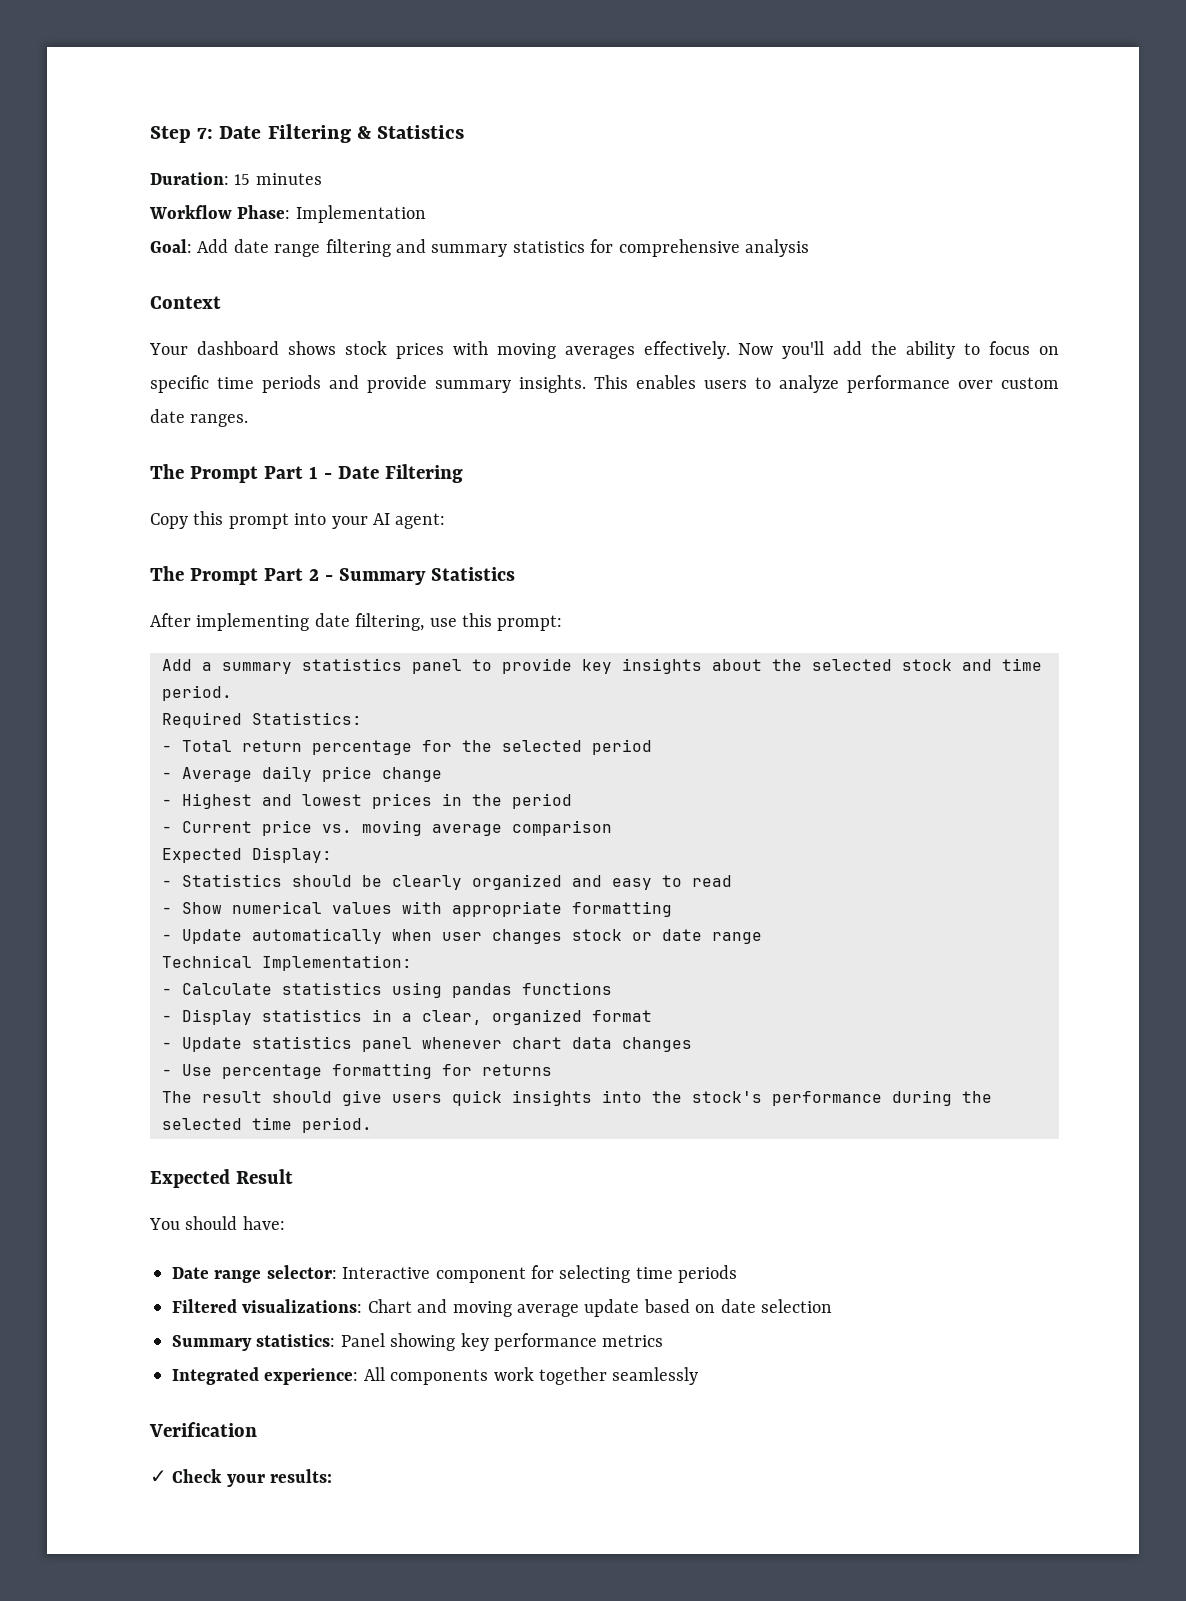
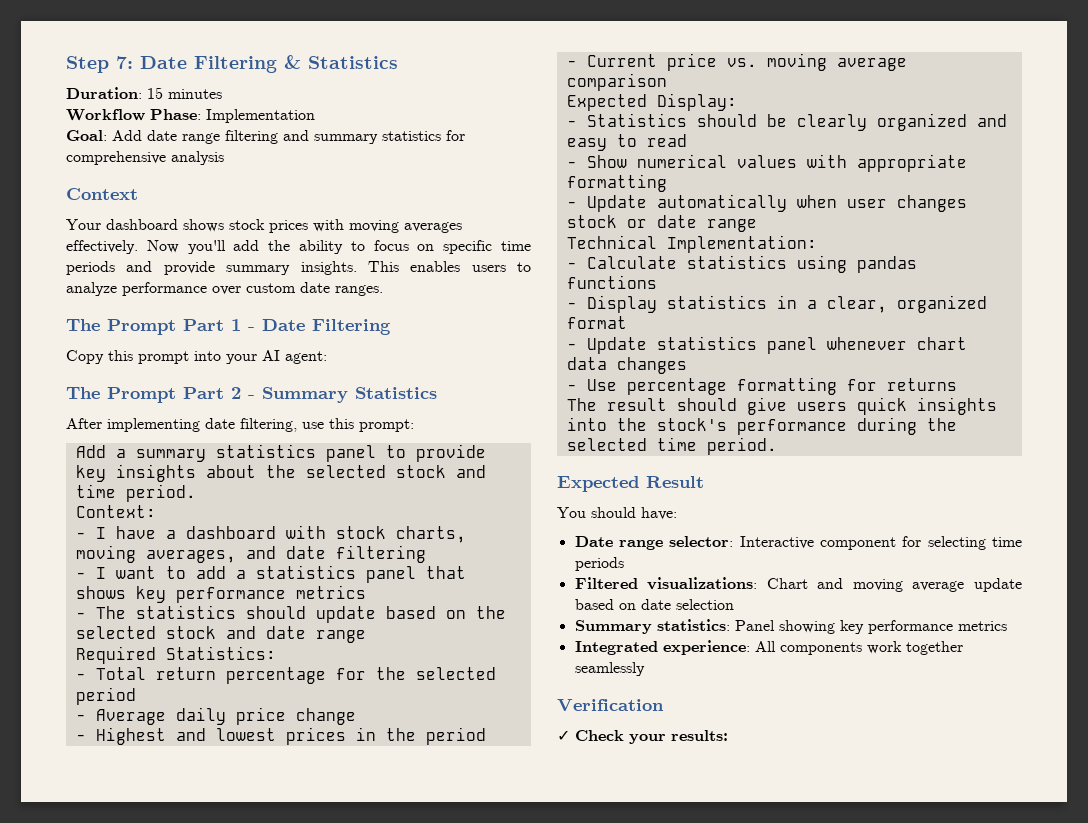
(232, 693) none -> [75,505,156,518] [75,525,466,543] [75,545,426,563] [75,565,466,583] [75,585,366,603] [75,605,506,623] [75,626,366,643] // Context: // - I have a dashboard with stock charts, moving averages, and date filtering // - I want to add a statistics panel that shows key performance metrics // - The statistics should update based on the selected stock and date range

